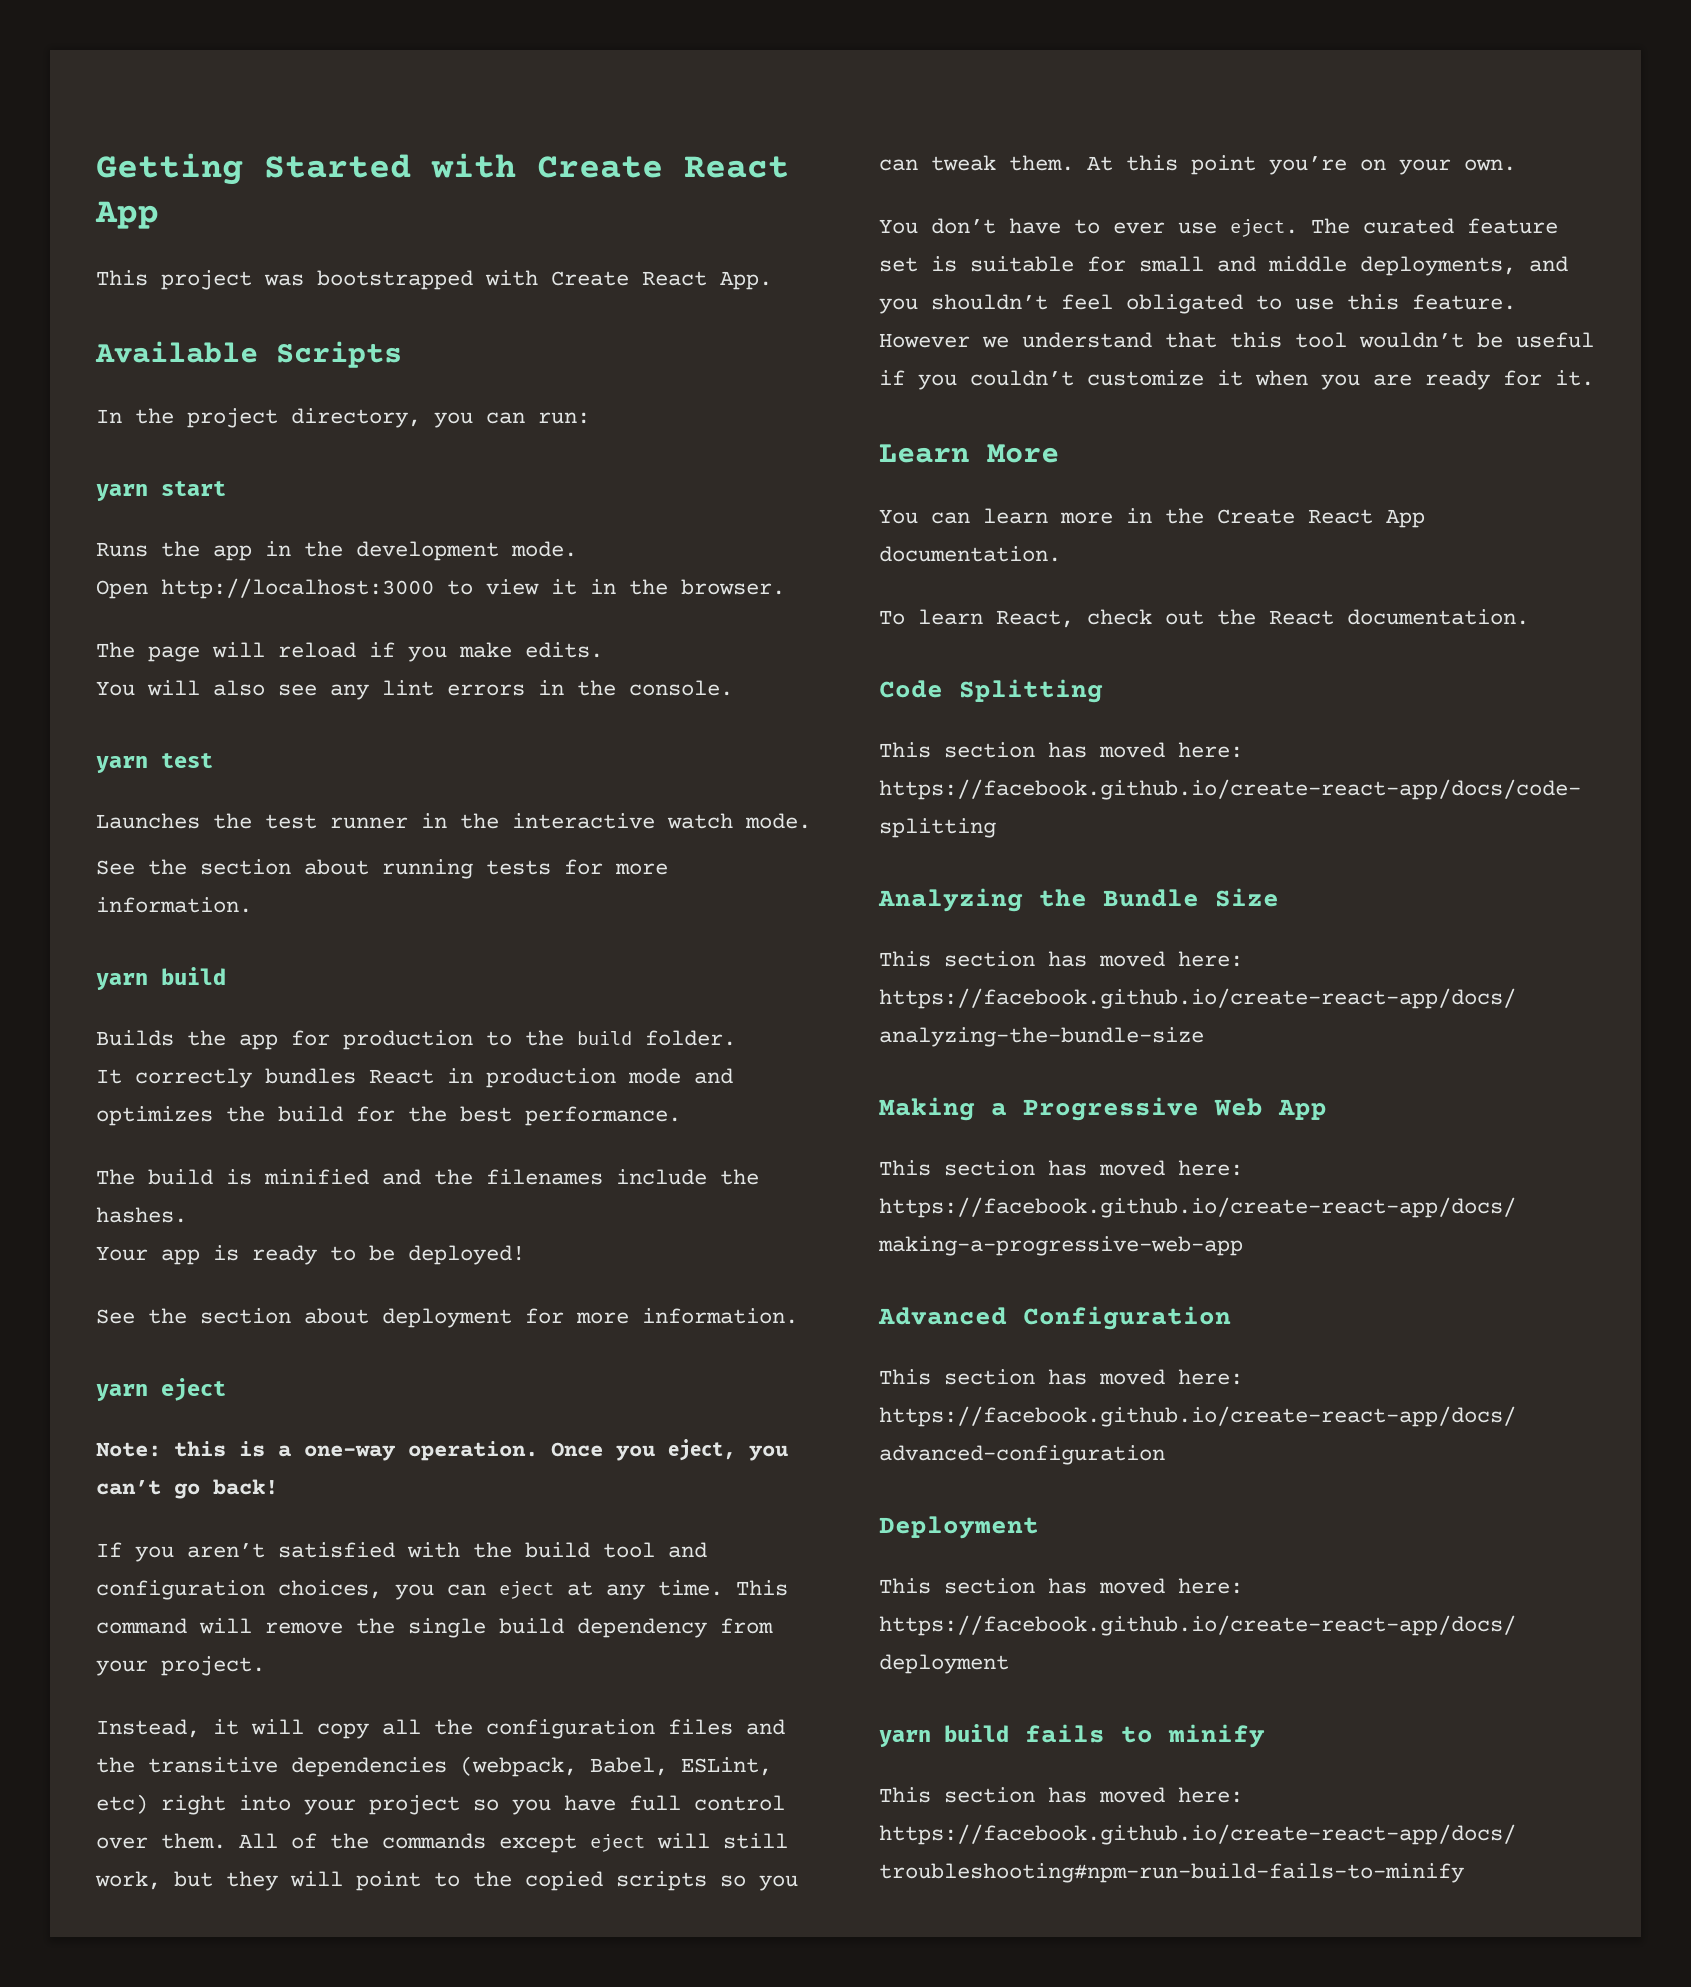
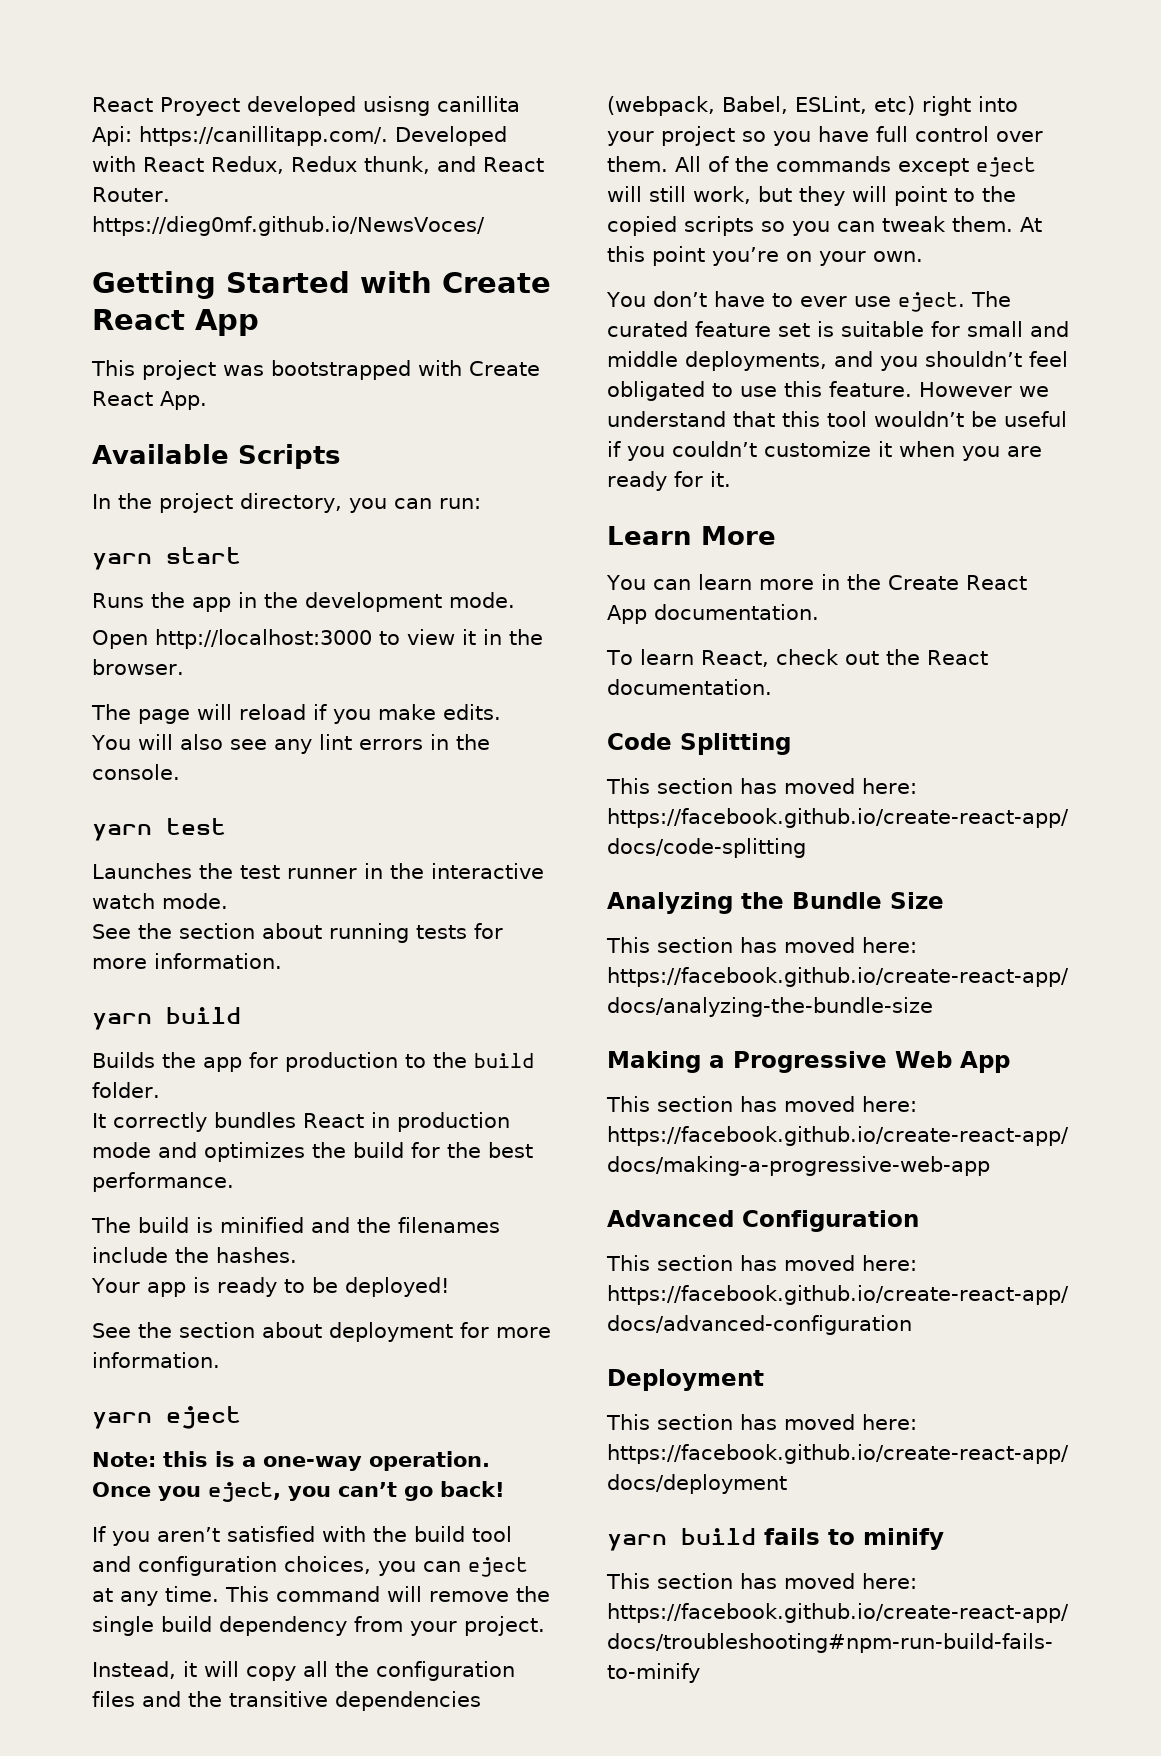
(96, 169) none -> [92,96,520,116] [92,126,507,146] [92,156,544,174] [92,187,170,202] [92,216,485,236] React Proyect developed usisng canillita Api: https://canillitapp.com/. Developed with React Redux, Redux thunk, and React Router. https://dieg0mf.github.io/NewsVoces/ //

